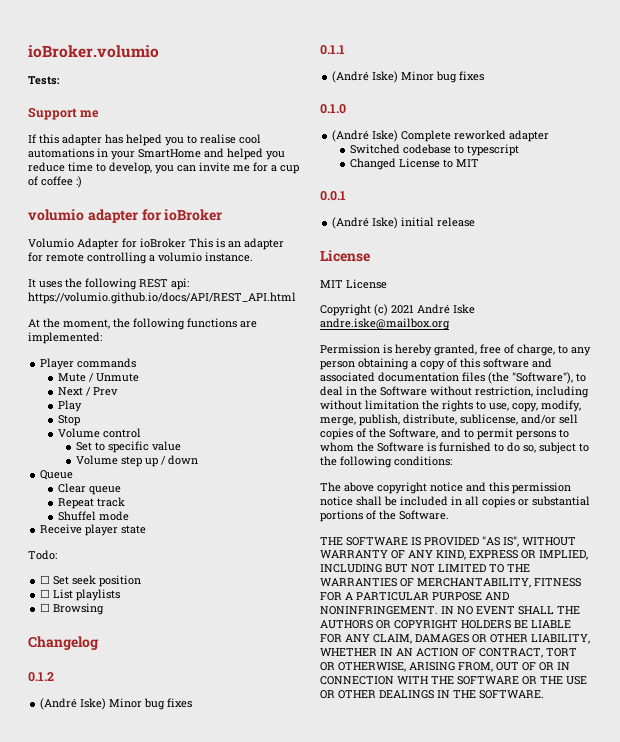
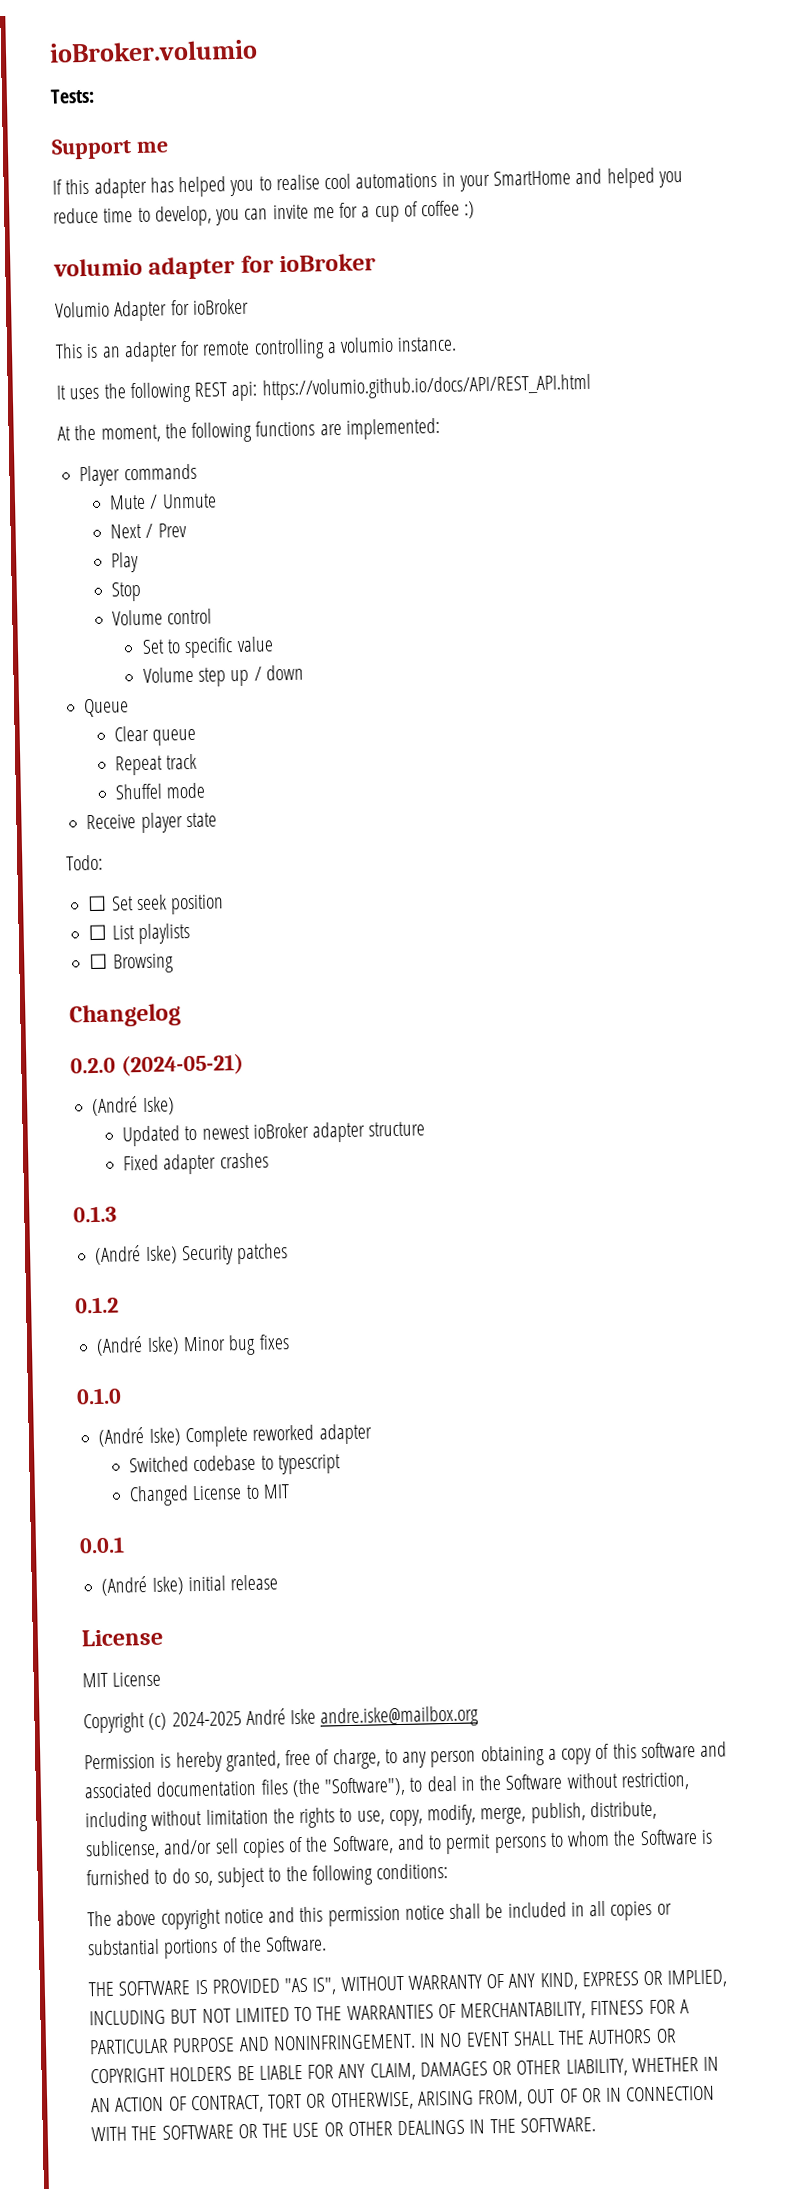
(186, 243) none -> (249, 306) //
[28,672,54,682] [40,698,193,710] [320,45,345,55] 0.1.2 // (André Iske) Minor bug fixes // 0.1.1 -> [70,1052,244,1077] [91,1096,175,1117] [122,1121,426,1147] [123,1152,269,1175] [73,1205,117,1223] [94,1243,289,1266] [74,1296,119,1314] 0.2.0 (2024-05-21) // (André Iske) // Updated to newest ioBroker adapter structure // Fixed adapter crashes // 0.1.3 // (André Iske) Security patches // 0.1.2
[391,305,414,314] 2021 -> [171,1711,242,1727] 2024-2025

